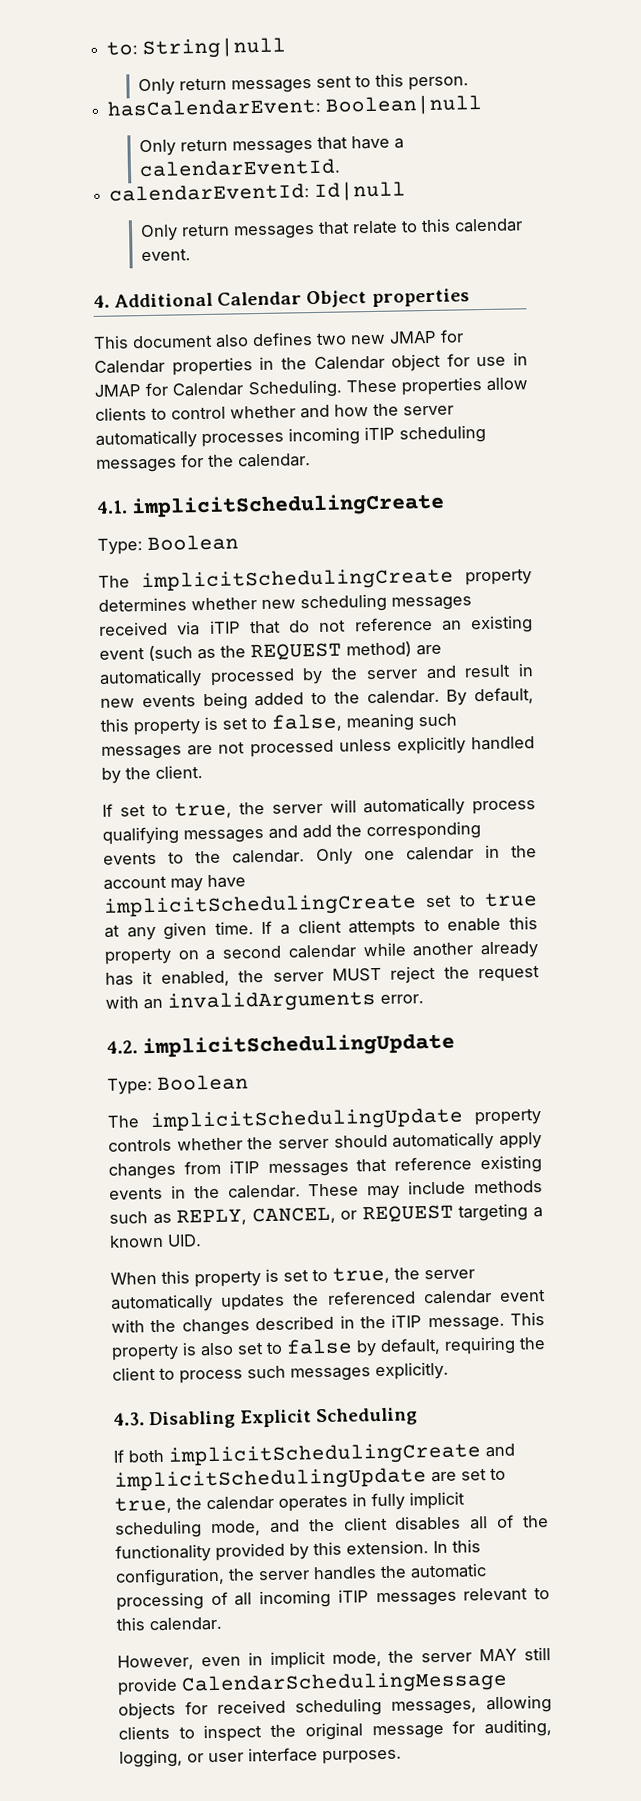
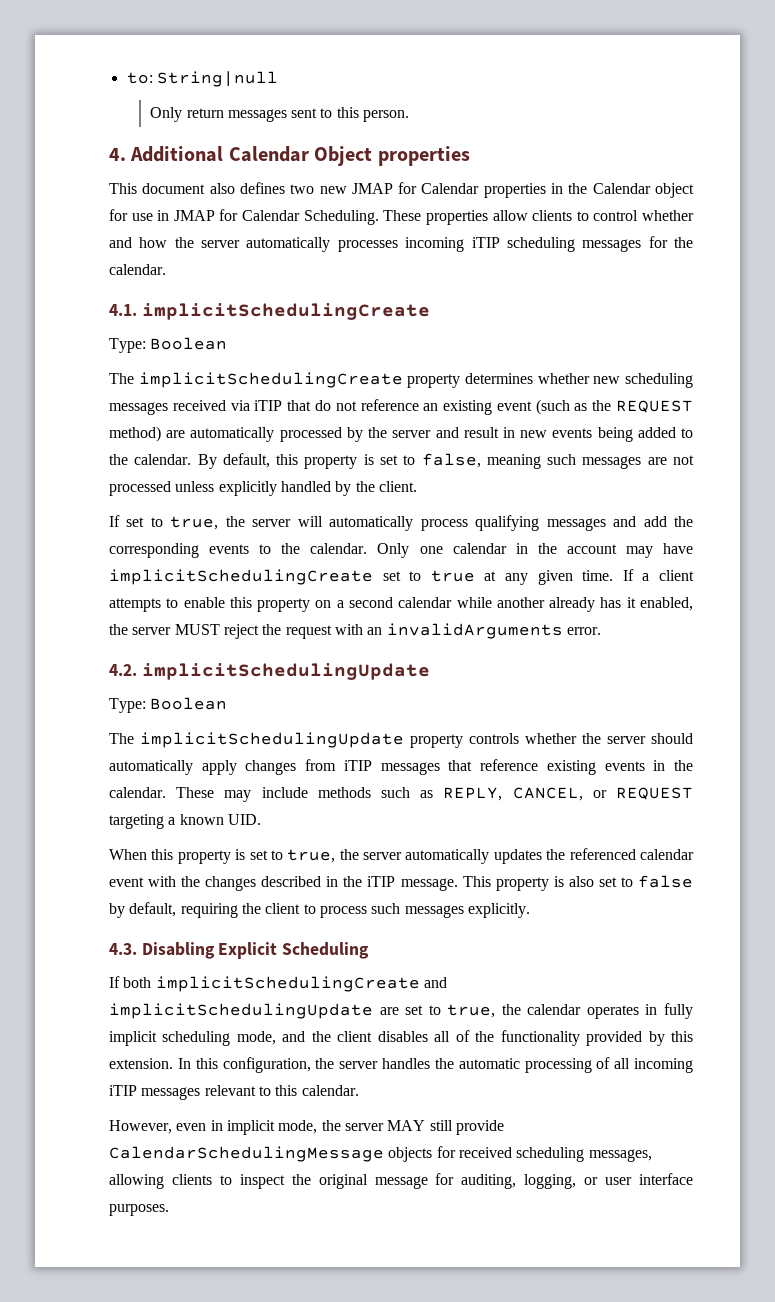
[107,93,484,117] [138,135,404,157] [138,158,341,178] [109,180,407,202] [139,218,523,242] [140,248,191,262] // hasCalendarEvent: Boolean|null // Only return messages that have a calendarEventId. // calendarEventId: Id|null // Only return messages that relate to this calendar event. -> (410, 116) none

